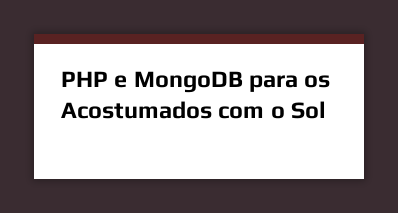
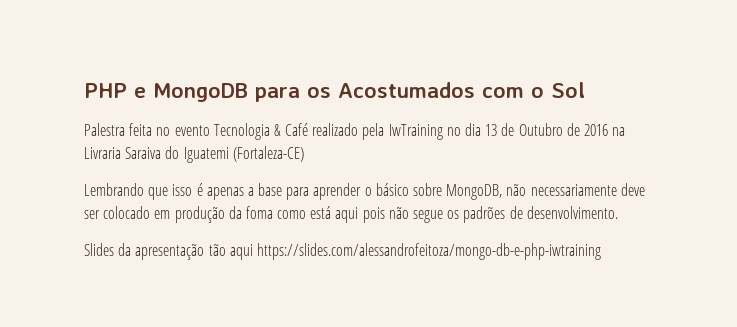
(327, 110) none -> [84,123,626,140] [84,146,304,163] [84,183,645,200] [84,206,618,223] [84,243,601,260] // Palestra feita no evento Tecnologia & Café realizado pela IwTraining no dia 13 de Outubro de 2016 na Livraria Saraiva do Iguatemi (Fortaleza-CE) // Lembrando que isso é apenas a base para aprender o básico sobre MongoDB, não necessariamente deve ser colocado em produção da foma como está aqui pois não segue os padrões de desenvolvimento. // Slides da apresentação tão aqui https://slides.com/alessandrofeitoza/mongo-db-e-php-iwtraining

